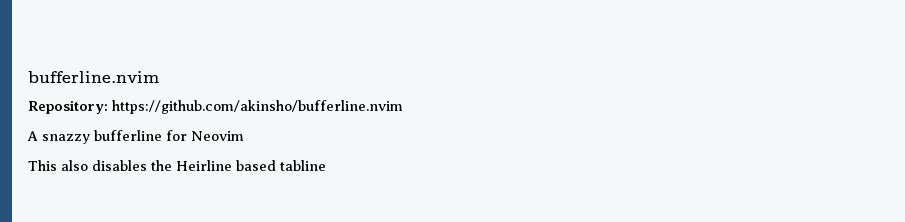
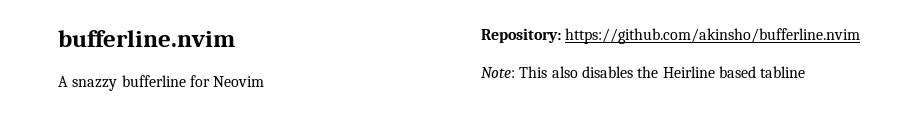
[28,100,403,114] // Repository: https://github.com/akinsho/bufferline.nvim -> (235, 38) none
(244, 136) none -> [481,28,861,44] [481,67,515,78] Repository: https://github.com/akinsho/bufferline.nvim // Note:

